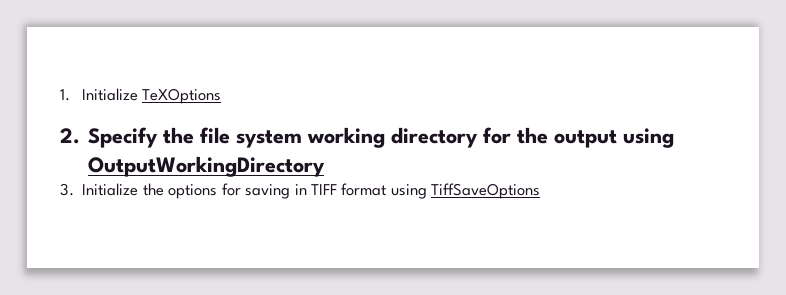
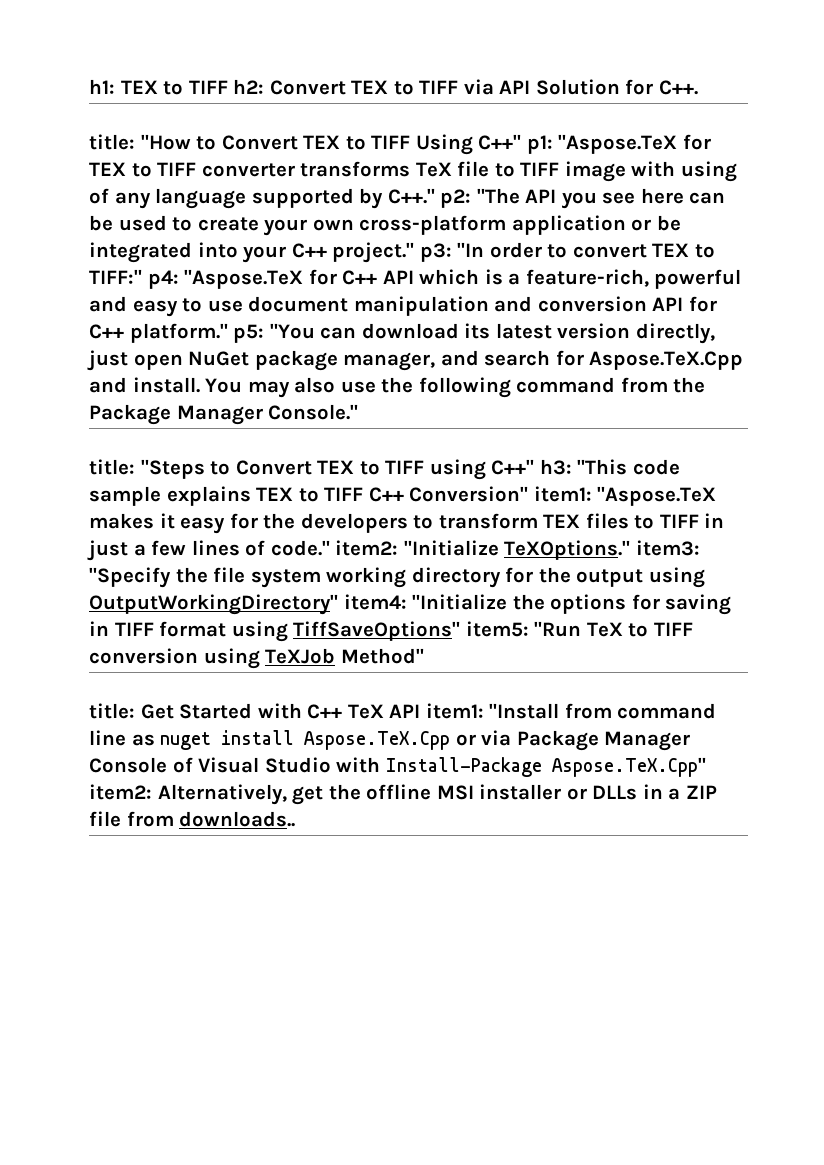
[60,88,222,104] [60,127,159,148] 1. Initialize TeXOptions // 2. Specify -> [89,79,698,95] [89,134,711,155] [89,161,737,182] [89,188,726,209] [89,215,681,236] [89,242,715,263] [89,269,742,289] [89,296,717,317] [89,323,715,344] [87,350,744,371] [89,377,706,398] [89,404,359,425] [89,459,680,480] [89,486,717,506] [89,513,725,534] [87,540,700,561] [89,567,171,588] h1: TEX to TIFF h2: Convert TEX to TIFF via API Solution for C++. // title: "How to Convert TEX to TIFF Using C++" p1: "Aspose.TeX for TEX to TIFF converter transforms TeX file to TIFF image with using of any language supported by C++." p2: "The API you see here can be used to create your own cross-platform application or be integrated into your C++ project." p3: "In order to convert TEX to TIFF:" p4: "Aspose.TeX for C++ API which is a feature-rich, powerful and easy to use document manipulation and conversion API for C++ platform." p5: "You can download its latest version directly, just open NuGet package manager, and search for Aspose.TeX.Cpp and install. You may also use the following command from the Package Manager Console." // title: "Steps to Convert TEX to TIFF using C++" h3: "This code sample explains TEX to TIFF C++ Conversion" item1: "Aspose.TeX makes it easy for the developers to transform TEX files to TIFF in just a few lines of code." item2: "Initialize TeXOptions." item3: "Specify
[88,156,326,177] [60,183,139,196] OutputWorkingDirectory // 3. Initialize -> [89,594,508,615] OutputWorkingDirectory" item4: "Initialize
[431,183,541,199] TiffSaveOptions -> [293,621,693,641] [89,648,424,669] [89,703,717,719] [89,730,691,751] [89,757,706,777] [89,784,717,805] [89,811,296,827] TiffSaveOptions" item5: "Run TeX to TIFF conversion using TeXJob Method" // title: Get Started with C++ TeX API item1: "Install from command line as nuget install Aspose.TeX.Cpp or via Package Manager Console of Visual Studio with Install-Package Aspose.TeX.Cpp" item2: Alternatively, get the offline MSI installer or DLLs in a ZIP file from downloads..

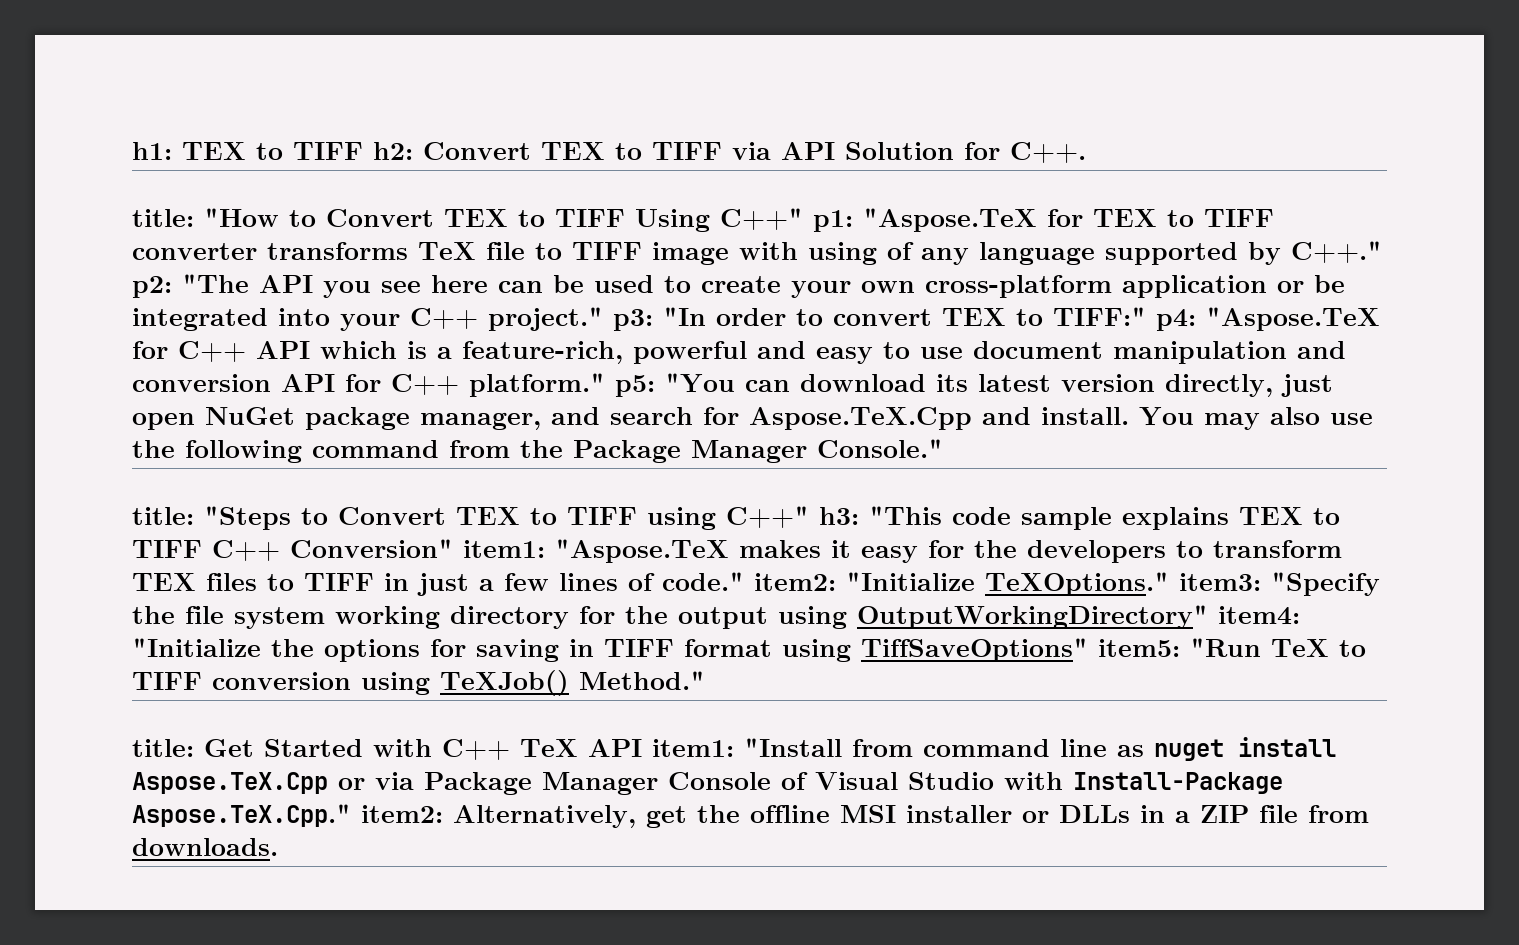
[265,648,424,664] TeXJob Method" -> [440,670,705,696] TeXJob() Method."
[551,757,706,777] Aspose.TeX.Cpp" -> [132,804,351,827] Aspose.TeX.Cpp."
[179,811,296,827] downloads.. -> [132,838,278,856] downloads.

